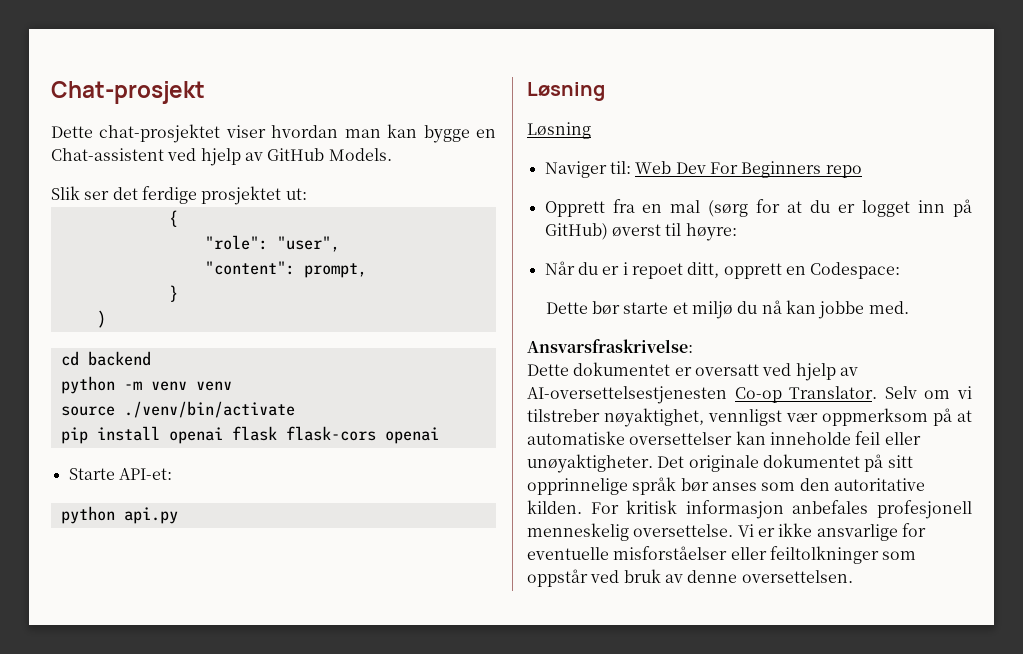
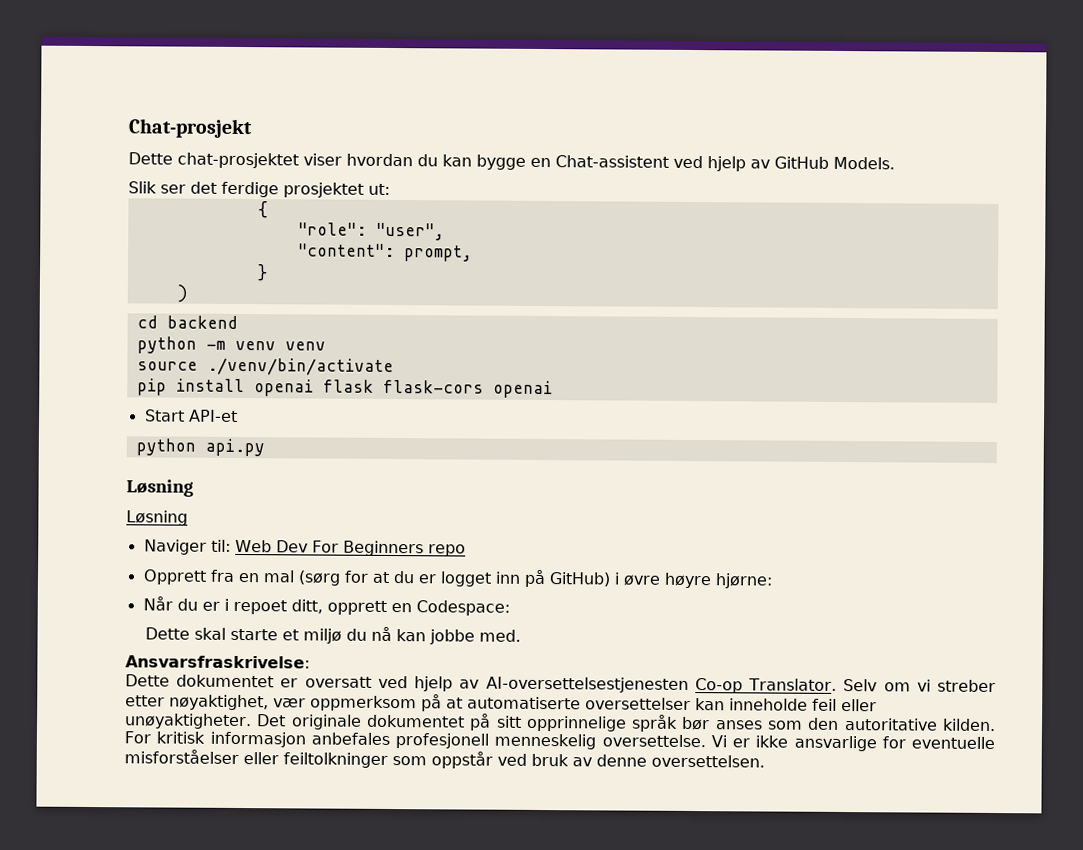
[344,129,381,138] man -> [417,154,438,167] du
[68,468,172,480] Starte API-et: -> [144,409,238,422] Start API-et
[611,223,737,241] øverst til høyre: -> [613,572,773,589] i øvre høyre hjørne:
[591,301,620,315] bør -> [193,627,226,640] skal
[527,408,782,427] tilstreber nøyaktighet, vennligst -> [937,679,997,693] [125,694,269,711] streber etter nøyaktighet,
[527,431,625,445] automatiske -> [467,696,581,710] automatiserte

